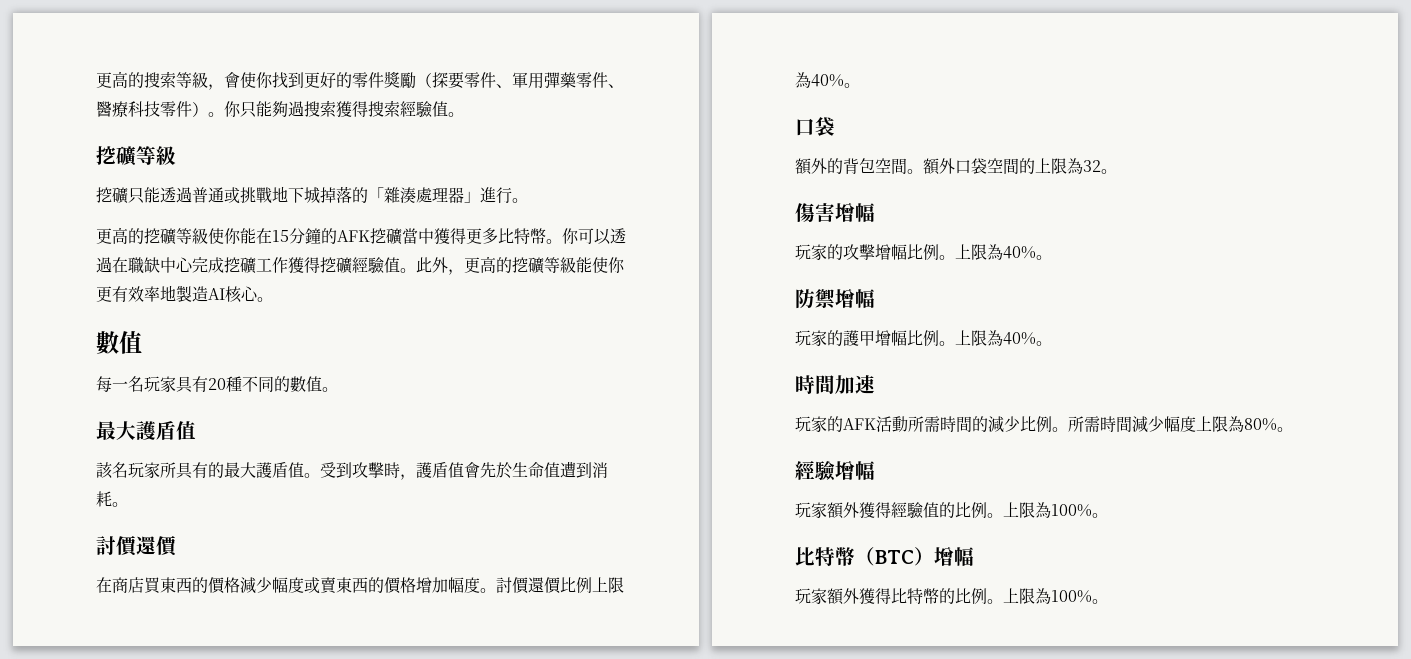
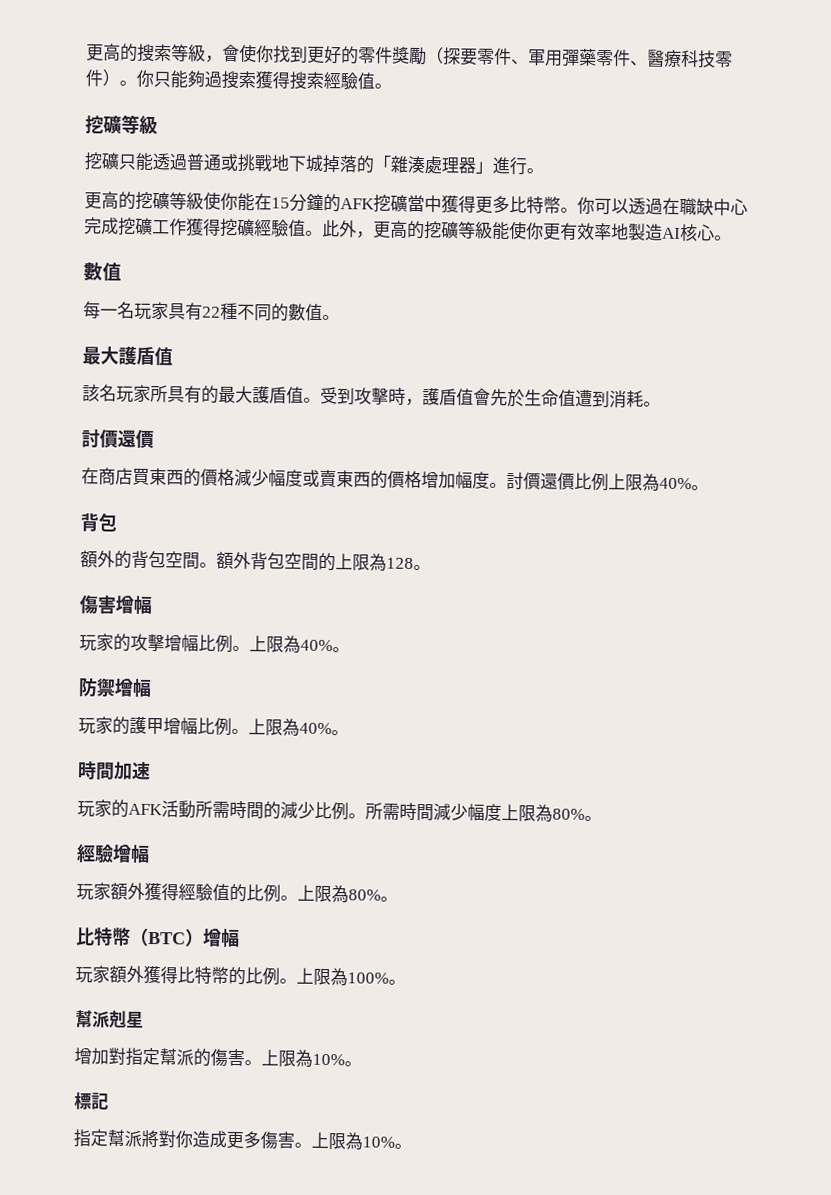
[208,378,226,390] 20 -> [202,306,221,318] 22
[795,117,835,136] 口袋 -> [80,512,117,532] 背包
[955,158,987,174] 口袋 -> [250,552,285,570] 背包
[1083,160,1101,172] 32 -> [386,557,414,569] 128
[1051,504,1092,517] 100% -> [348,889,381,901] 80%
(1108, 601) none -> [75,1010,144,1028] [74,1047,362,1068] [74,1092,109,1110] [73,1129,412,1151] // 幫派剋星 // 增加對指定幫派的傷害。上限為10%。 // 標記 // 指定幫派將對你造成更多傷害。上限為10%。

